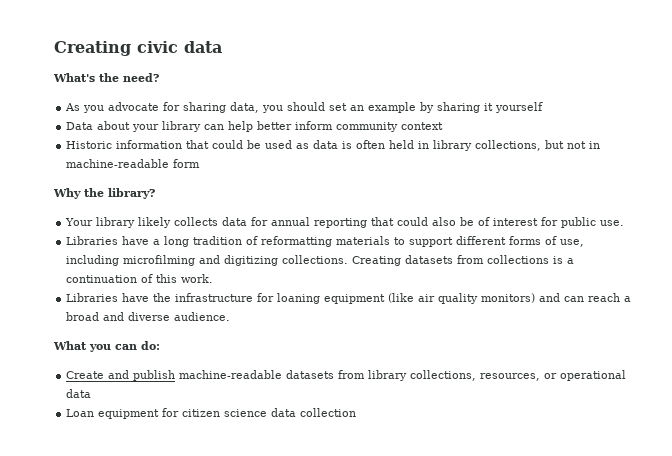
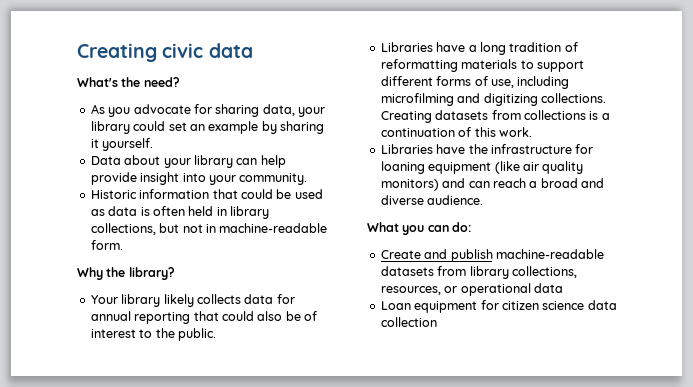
[262,102,326,113] you should -> [298,107,325,117] [90,121,166,134] your library could
[495,102,544,113] yourself -> [102,138,154,151] yourself.
[257,121,444,132] better inform community context -> [90,172,308,185] provide insight into your community.
[173,159,201,168] form -> [90,240,123,250] form.
[541,217,625,228] for public use. -> [139,328,216,341] to the public.

